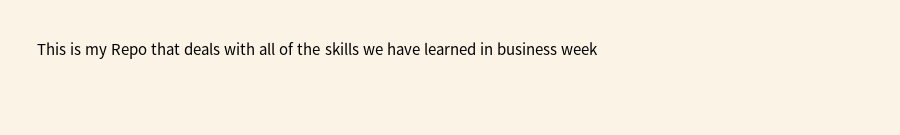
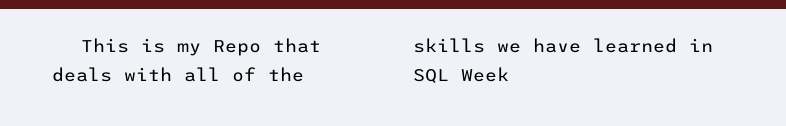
[496,42,598,55] business week -> [413,67,509,83] SQL Week

